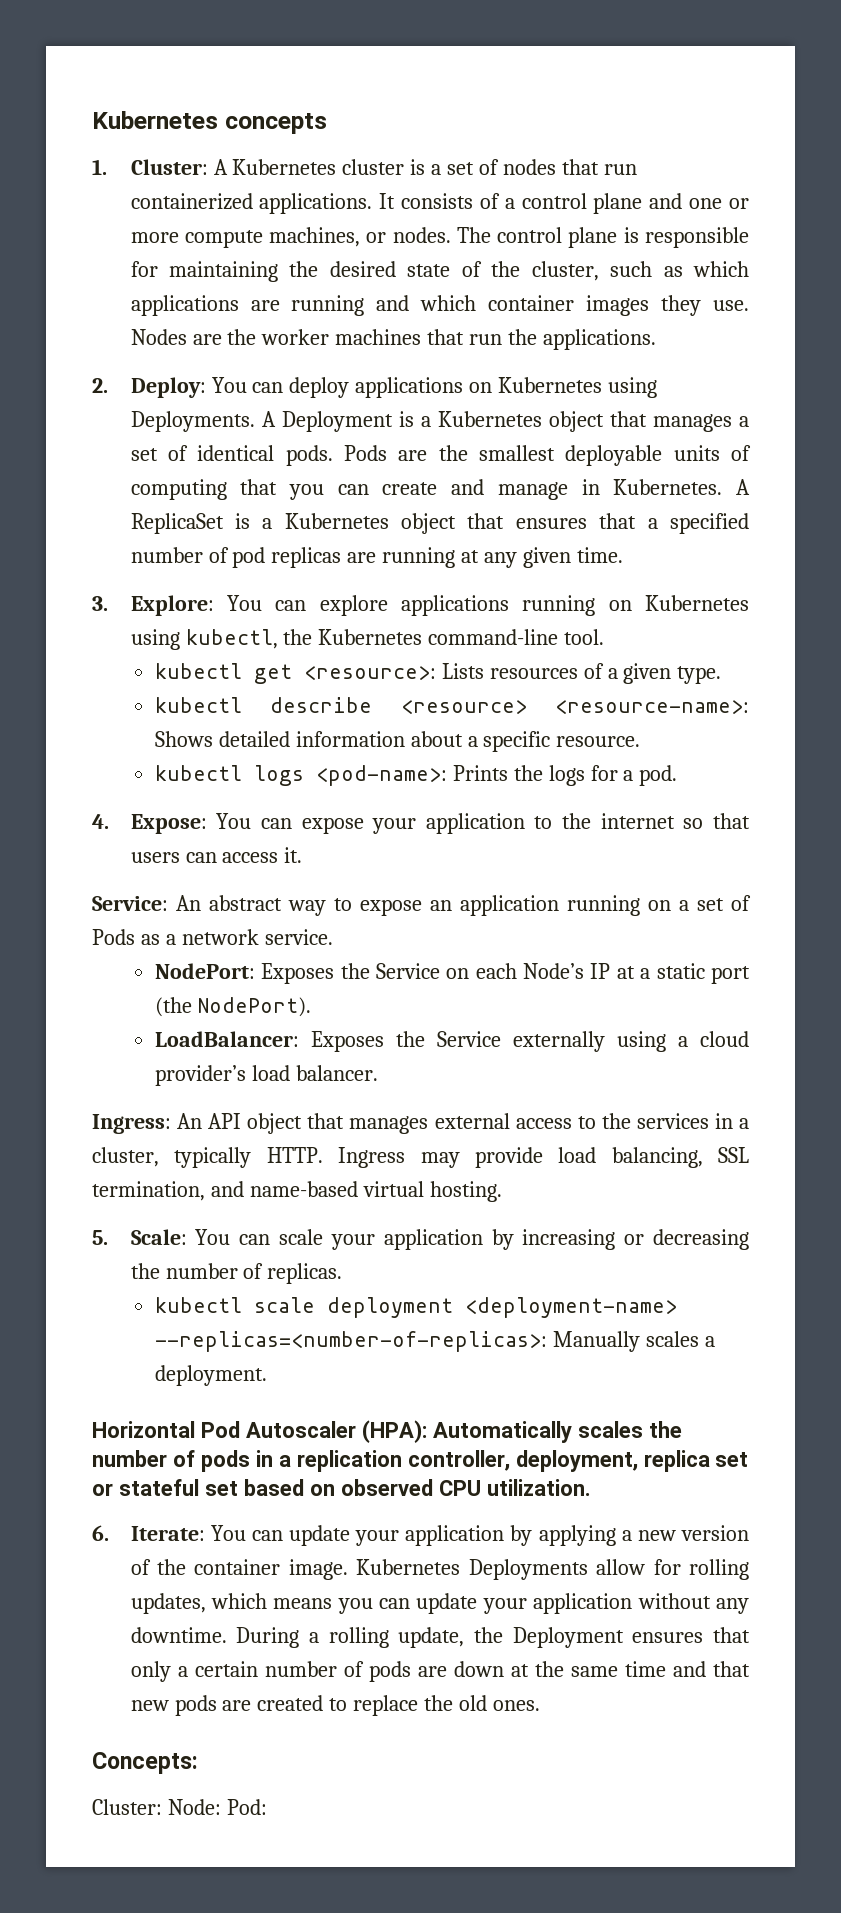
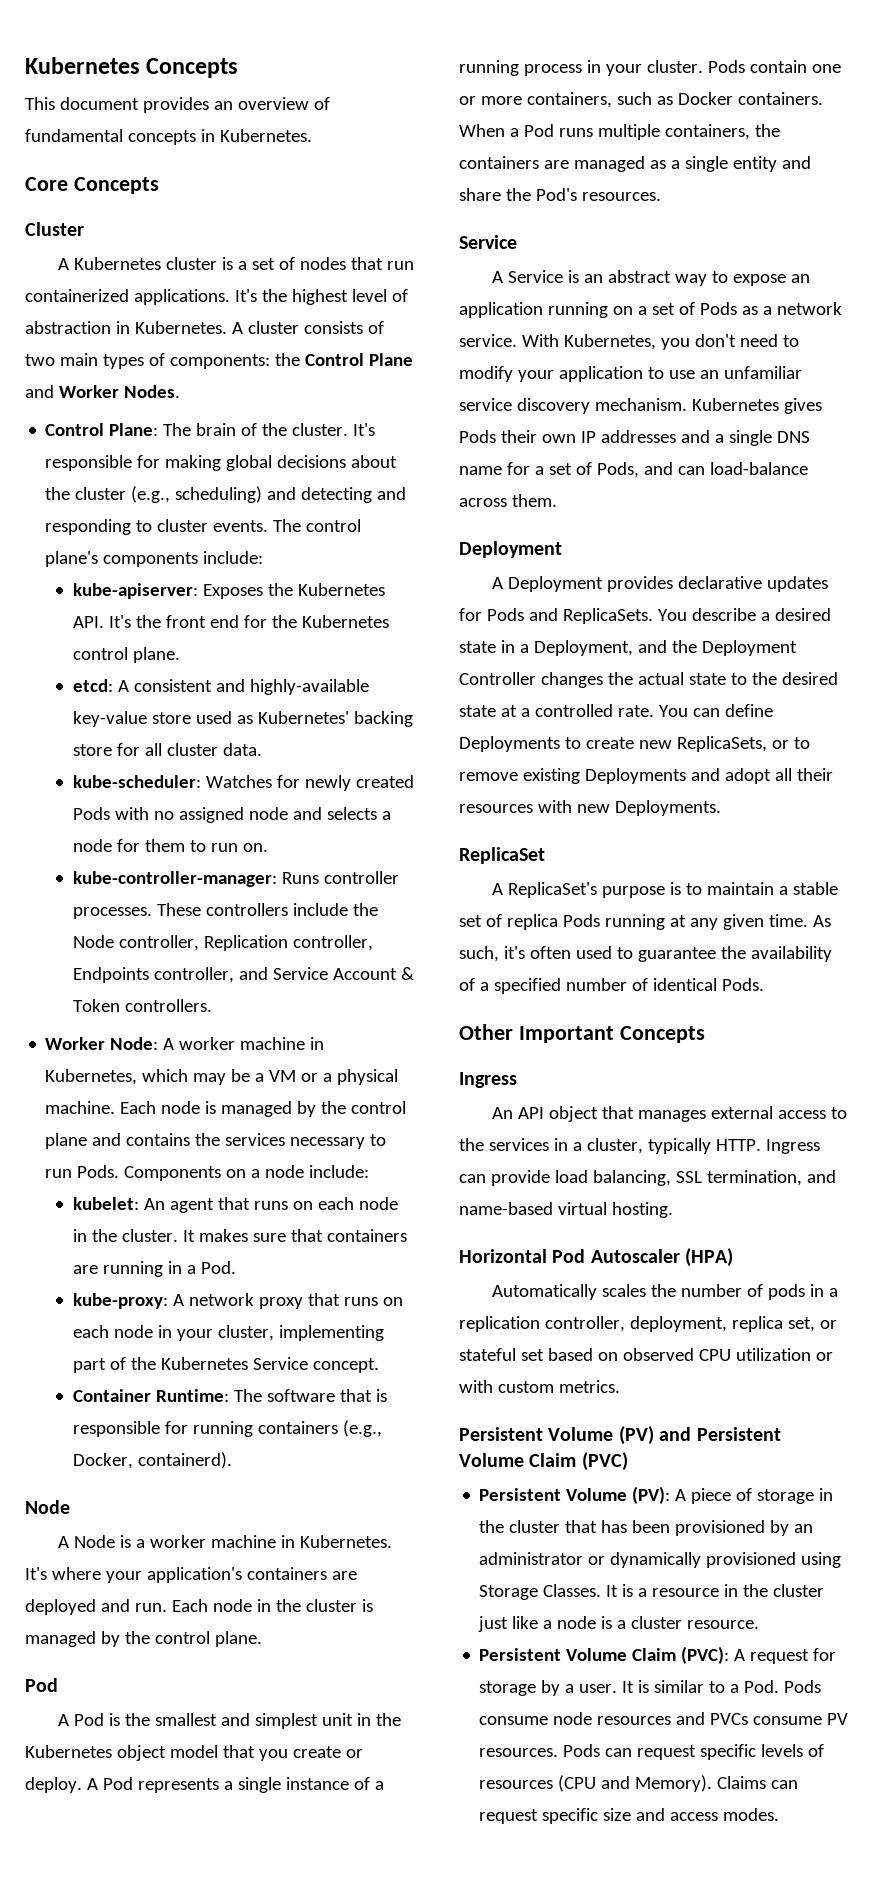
[92,111,327,134] [92,159,208,175] Kubernetes concepts // 1. Cluster: -> [25,57,239,78] [25,97,330,113] [25,129,312,145] [25,177,159,194] [25,222,84,236] Kubernetes Concepts // This document provides an overview of fundamental concepts in Kubernetes. // Core Concepts // Cluster //
[379,193,749,214] [130,227,749,248] [130,261,750,282] [130,295,749,316] [130,329,657,350] [92,377,658,398] [130,411,749,432] [130,445,751,466] [130,479,750,500] [130,513,749,534] [130,547,624,568] [92,595,749,616] [130,629,605,650] [154,663,722,684] [154,697,749,714] [154,731,641,752] [154,765,678,786] [92,813,751,834] [130,847,303,863] [92,895,201,911] It consists of a control plane and one or more compute machines, or nodes. The control plane is responsible for maintaining the desired state of the cluster, such as which applications are running and which container images they use. Nodes are the worker machines that run the applications. // 2. Deploy: You can deploy applications on Kubernetes using Deployments. A Deployment is a Kubernetes object that manages a set of identical pods. Pods are the smallest deployable units of computing that you can create and manage in Kubernetes. A ReplicaSet is a Kubernetes object that ensures that a specified number of pod replicas are running at any given time. // 3. Explore: You can explore applications running on Kubernetes using kubectl, the Kubernetes command-line tool. // kubectl get <resource>: Lists resources of a given type. // kubectl describe <resource> <resource-name>: Shows detailed information about a specific resource. // kubectl logs <pod-name>: Prints the logs for a pod. // 4. Expose: You can expose your application to the internet so that users can access it. // Service: An -> [234,289,408,305] [25,321,384,334] [25,353,413,369] [25,385,180,398] [45,423,376,436] [45,455,398,471] [45,486,407,503] [45,519,362,535] [45,551,264,567] [72,583,385,599] [72,615,389,628] [72,647,180,663] [72,679,369,695] [72,711,413,727] [72,743,262,756] [72,775,414,791] [72,807,391,823] [72,839,268,852] [72,871,399,887] [72,903,378,919] [72,935,373,951] [72,967,414,983] [72,999,212,1012] [45,1037,325,1050] [45,1069,399,1085] [45,1101,407,1117] [45,1133,387,1149] [45,1165,370,1181] [72,1197,398,1213] [72,1229,407,1242] [72,1261,236,1277] [72,1293,403,1309] [72,1325,384,1341] [72,1357,379,1373] [72,1389,387,1402] [72,1420,382,1437] [72,1452,232,1469] [25,1500,70,1514] [57,1535,392,1548] [25,1567,357,1583] [25,1599,373,1615] [25,1631,262,1647] [25,1678,58,1692] [57,1713,401,1729] [25,1745,363,1761] [25,1777,384,1793] [459,60,841,76] [459,92,823,108] [459,124,780,140] [459,156,811,172] [459,188,661,201] [459,235,517,249] [491,270,603,283] It's the highest level of abstraction in Kubernetes. A cluster consists of two main types of components: the Control Plane and Worker Nodes. // Control Plane: The brain of the cluster. It's responsible for making global decisions about the cluster (e.g., scheduling) and detecting and responding to cluster events. The control plane's components include: // kube-apiserver: Exposes the Kubernetes API. It's the front end for the Kubernetes control plane. // etcd: A consistent and highly-available key-value store used as Kubernetes' backing store for all cluster data. // kube-scheduler: Watches for newly created Pods with no assigned node and selects a node for them to run on. // kube-controller-manager: Runs controller processes. These controllers include the Node controller, Replication controller, Endpoints controller, and Service Account & Token controllers. // Worker Node: A worker machine in Kubernetes, which may be a VM or a physical machine. Each node is managed by the control plane and contains the services necessary to run Pods. Components on a node include: // kubelet: An agent that runs on each node in the cluster. It makes sure that containers are running in a Pod. // kube-proxy: A network proxy that runs on each node in your cluster, implementing part of the Kubernetes Service concept. // Container Runtime: The software that is responsible for running containers (e.g., Docker, containerd). // Node // A Node is a worker machine in Kubernetes. It's where your application's containers are deployed and run. Each node in the cluster is managed by the control plane. // Pod // A Pod is the smallest and simplest unit in the Kubernetes object model that you create or deploy. A Pod represents a single instance of a running process in your cluster. Pods contain one or more containers, such as Docker containers. When a Pod runs multiple containers, the containers are managed as a single entity and share the Pod's resources. // Service // A Service is an
[154,963,750,984] [154,997,311,1017] [154,1031,749,1052] [154,1065,378,1086] [92,1114,171,1134] // NodePort: Exposes the Service on each Node’s IP at a static port (the NodePort). // LoadBalancer: Exposes the Service externally using a cloud provider’s load balancer. // Ingress: -> [521,334,799,350] [459,366,802,382] [459,398,822,414] [459,430,810,446] [459,462,808,478] [459,494,557,507] [459,541,562,558] [491,576,828,592] [459,608,831,624] [459,640,797,656] [459,672,838,688] [459,704,773,717] [459,736,810,752] [459,768,833,784] [459,800,721,816] [459,847,545,864] [491,882,838,898] [459,914,831,930] [459,946,832,962] [459,978,764,994] [459,1024,705,1043] [459,1072,517,1088] With Kubernetes, you don't need to modify your application to use an unfamiliar service discovery mechanism. Kubernetes gives Pods their own IP addresses and a single DNS name for a set of Pods, and can load-balance across them. // Deployment // A Deployment provides declarative updates for Pods and ReplicaSets. You describe a desired state in a Deployment, and the Deployment Controller changes the actual state to the desired state at a controlled rate. You can define Deployments to create new ReplicaSets, or to remove existing Deployments and adopt all their resources with new Deployments. // ReplicaSet // A ReplicaSet's purpose is to maintain a stable set of replica Pods running at any given time. As such, it's often used to guarantee the availability of a specified number of identical Pods. // Other Important Concepts // Ingress //
[420,1152,460,1168] may -> [459,1174,486,1183] can
[92,1229,749,1250] [130,1263,343,1284] [154,1297,677,1318] [154,1331,715,1352] [154,1365,267,1386] // 5. Scale: You can scale your application by increasing or decreasing the number of replicas. // kubectl scale deployment <deployment-name> --replicas=<number-of-replicas>: Manually scales a deployment. -> (673, 1210) none
[361,1420,427,1443] (HPA): -> [685,1248,734,1267] (HPA) //
[715,1452,749,1467] set -> [787,1317,815,1332] set,
[486,1479,591,1496] [92,1525,750,1546] [130,1559,749,1580] [130,1593,749,1614] [130,1627,750,1648] [130,1661,750,1682] [130,1695,541,1716] [92,1752,198,1774] [92,1799,267,1815] utilization. // 6. Iterate: You can update your application by applying a new version of the container image. Kubernetes Deployments allow for rolling updates, which means you can update your application without any downtime. During a rolling update, the Deployment ensures that only a certain number of pods are down at the same time and that new pods are created to replace the old ones. // Concepts: // Cluster: Node: Pod: -> [735,1348,833,1361] [459,1380,620,1393] [459,1426,781,1445] [459,1452,628,1471] [479,1486,834,1504] [479,1520,814,1536] [479,1552,842,1568] [479,1584,825,1600] [478,1616,760,1632] [479,1646,837,1664] [479,1680,822,1696] [479,1712,849,1725] [479,1744,825,1760] [479,1775,799,1792] [479,1808,780,1824] utilization or with custom metrics. // Persistent Volume (PV) and Persistent Volume Claim (PVC) // Persistent Volume (PV): A piece of storage in the cluster that has been provisioned by an administrator or dynamically provisioned using Storage Classes. It is a resource in the cluster just like a node is a cluster resource. // Persistent Volume Claim (PVC): A request for storage by a user. It is similar to a Pod. Pods consume node resources and PVCs consume PV resources. Pods can request specific levels of resources (CPU and Memory). Claims can request specific size and access modes.

